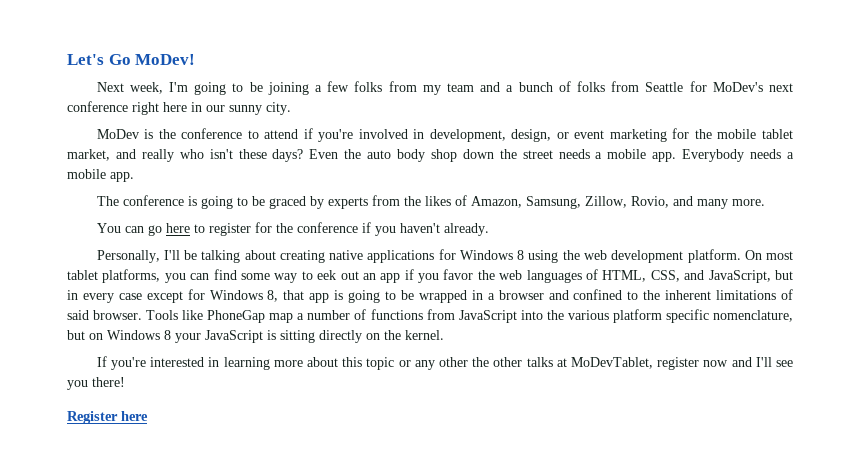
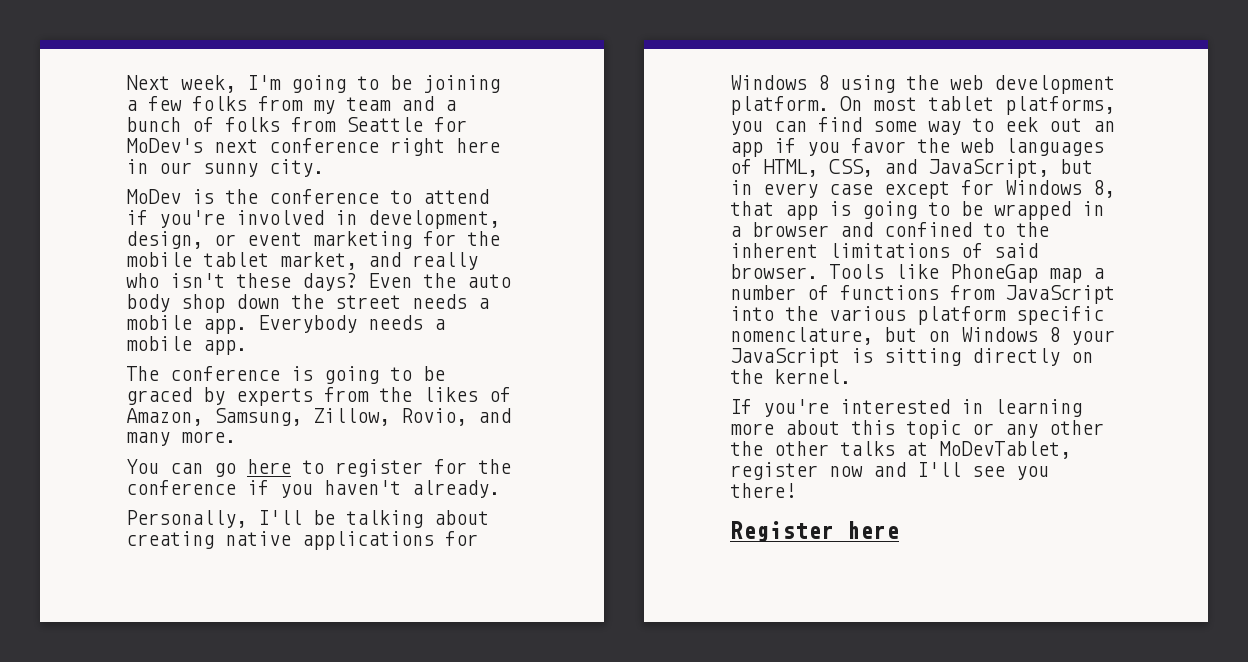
[67,54,196,65] Let's Go MoDev! // -> (126, 82) none

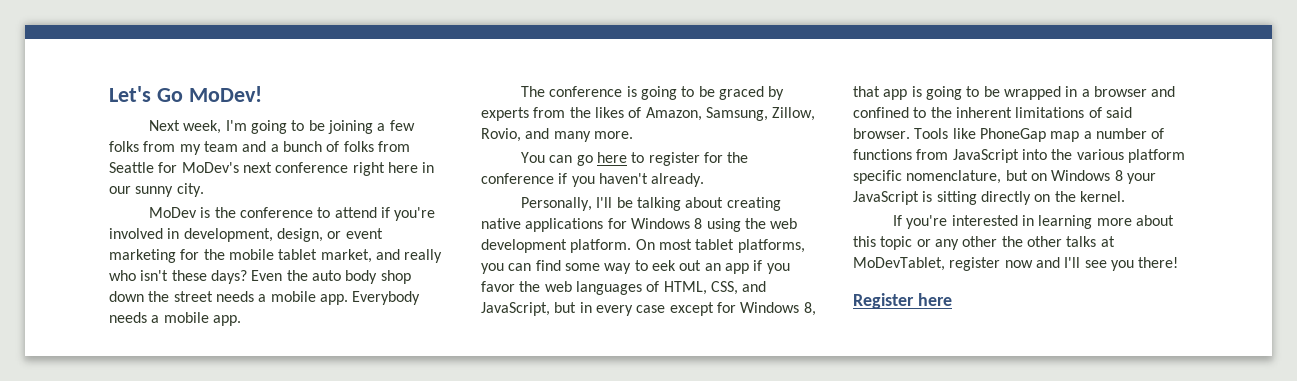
(126, 82) none -> [109,86,262,102] Let's Go MoDev! //

